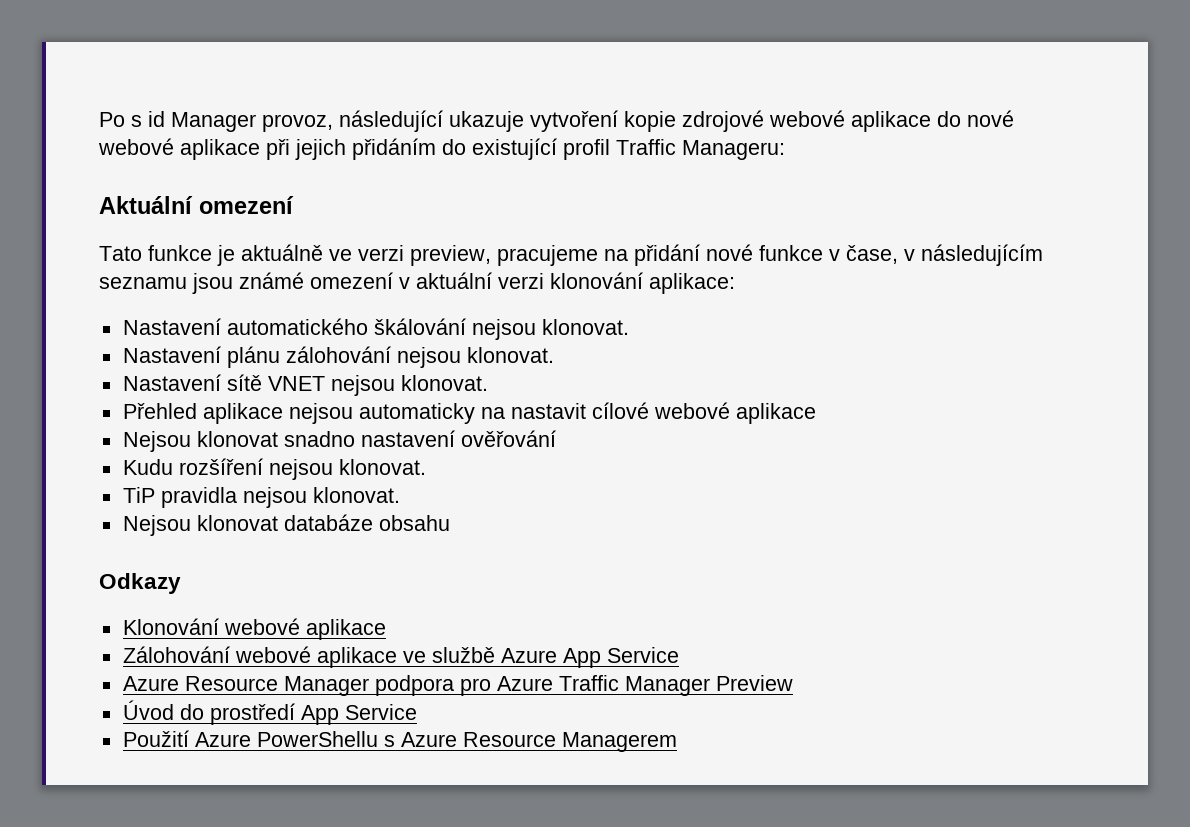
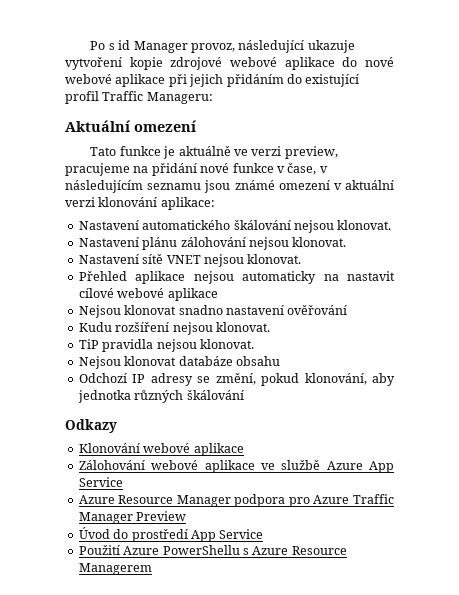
(450, 523) none -> [78,373,396,386] [77,390,244,403] // Odchozí IP adresy se změní, pokud klonování, aby jednotka různých škálování

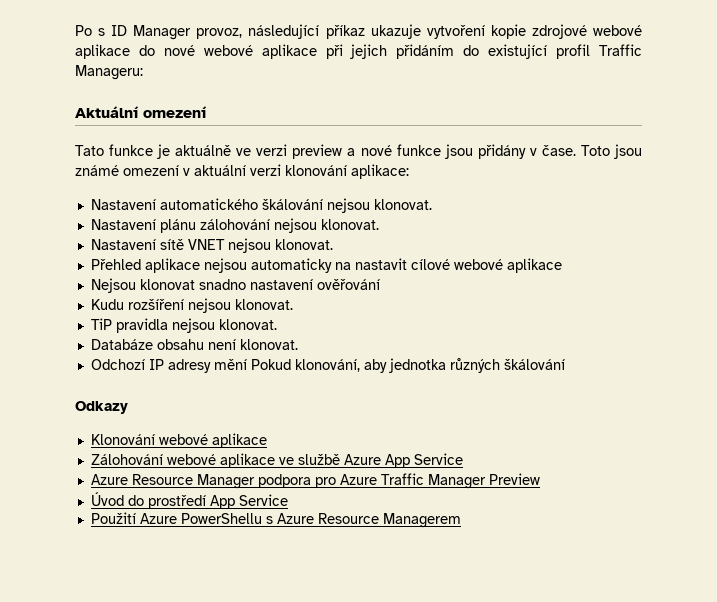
[118,40,131,50] id -> [111,25,128,36] ID
(305, 46) none -> [325,25,365,39] příkaz
[284,146,338,159] [65,163,328,176] [65,180,202,193] preview, pracujeme na přidání nové funkce v čase, v následujícím seznamu -> [292,144,610,159] preview a nové funkce jsou přidány v čase. Toto
[78,356,233,369] Nejsou klonovat databáze -> [90,339,153,350] Databáze
(280, 361) none -> [207,339,298,350] není klonovat.
[197,373,300,386] se změní, pokud -> [213,359,291,370] mění Pokud

